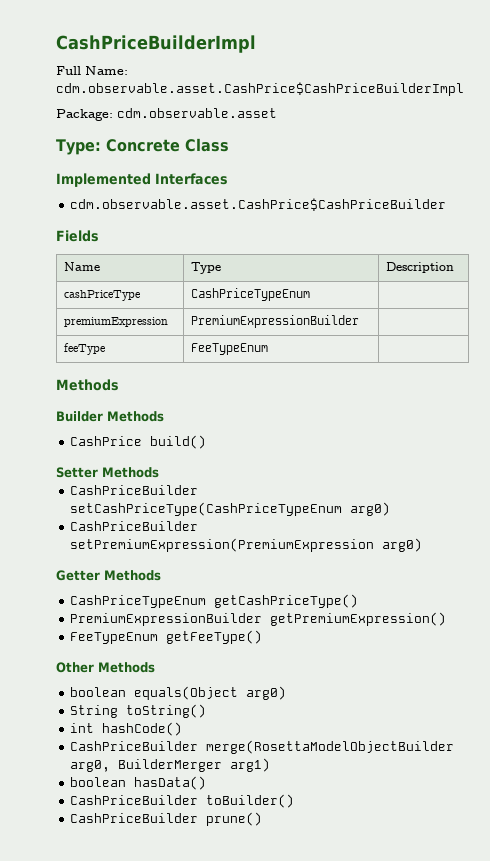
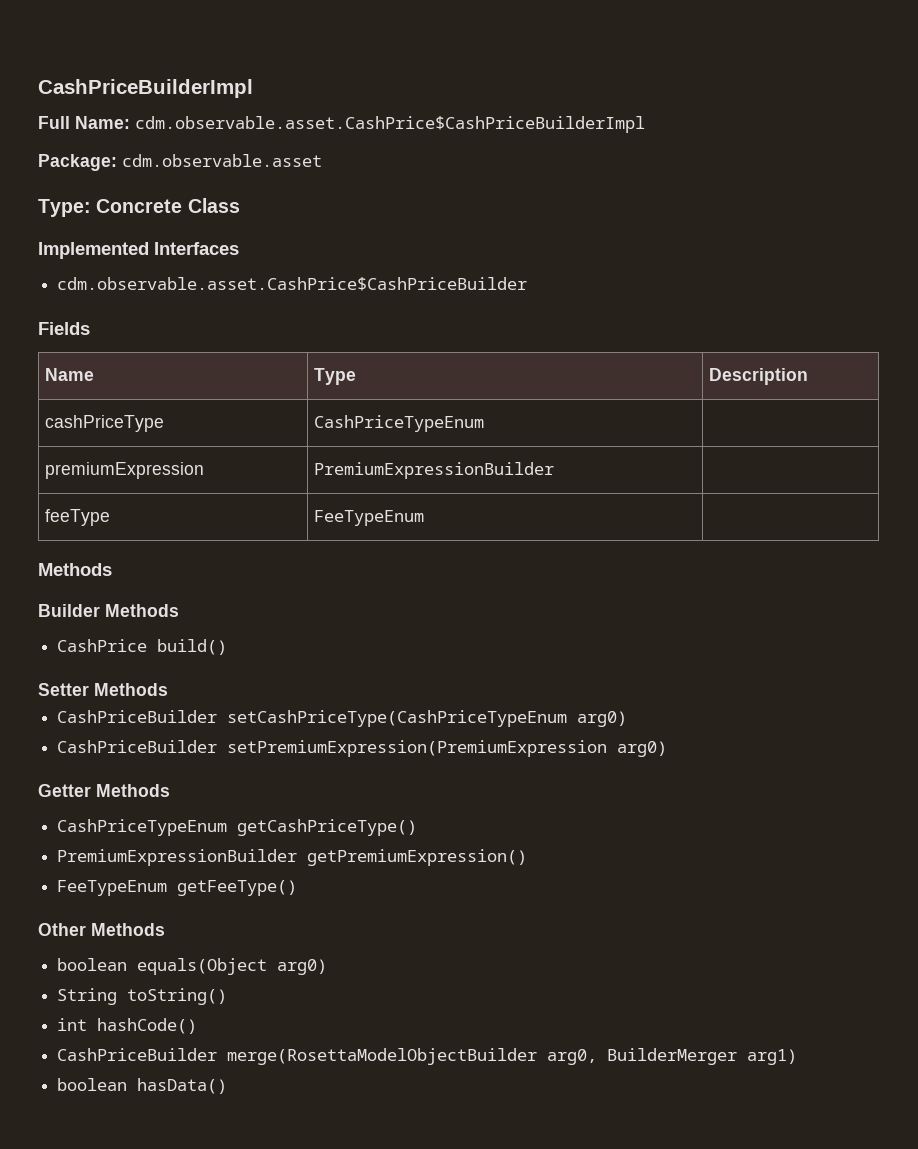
[70,794,295,808] [70,812,263,826] // CashPriceBuilder toBuilder() // CashPriceBuilder prune() -> (228, 1086) none

